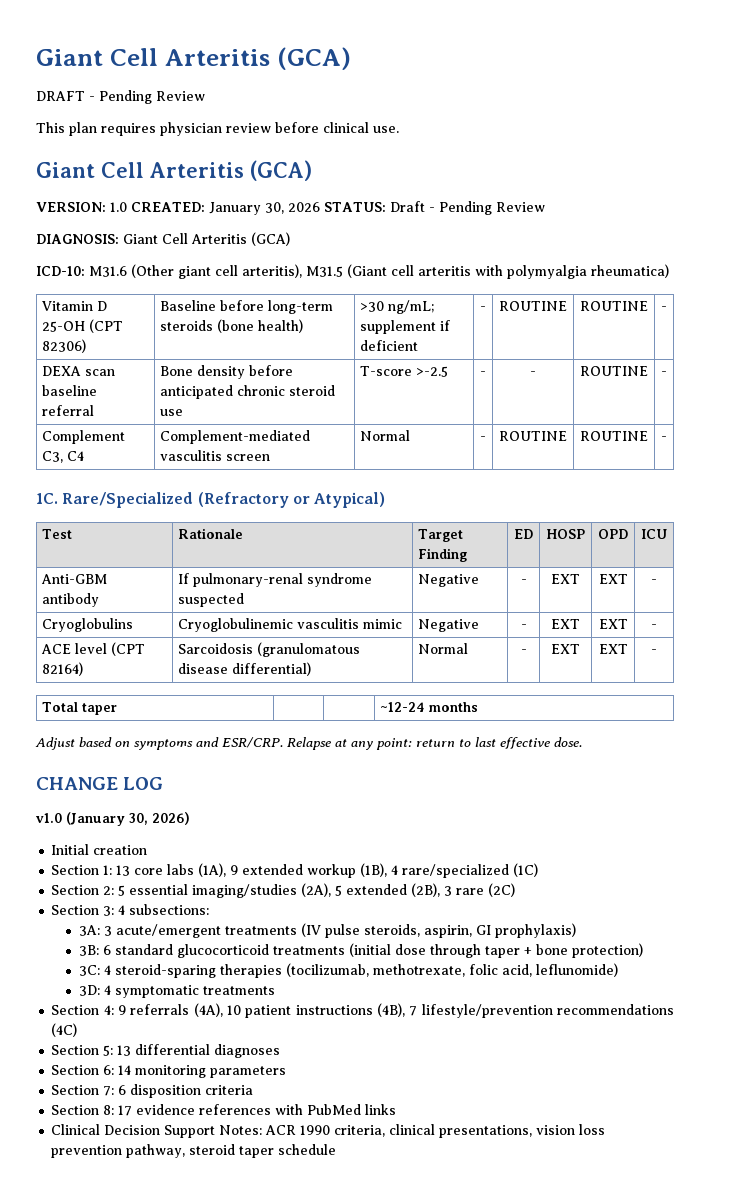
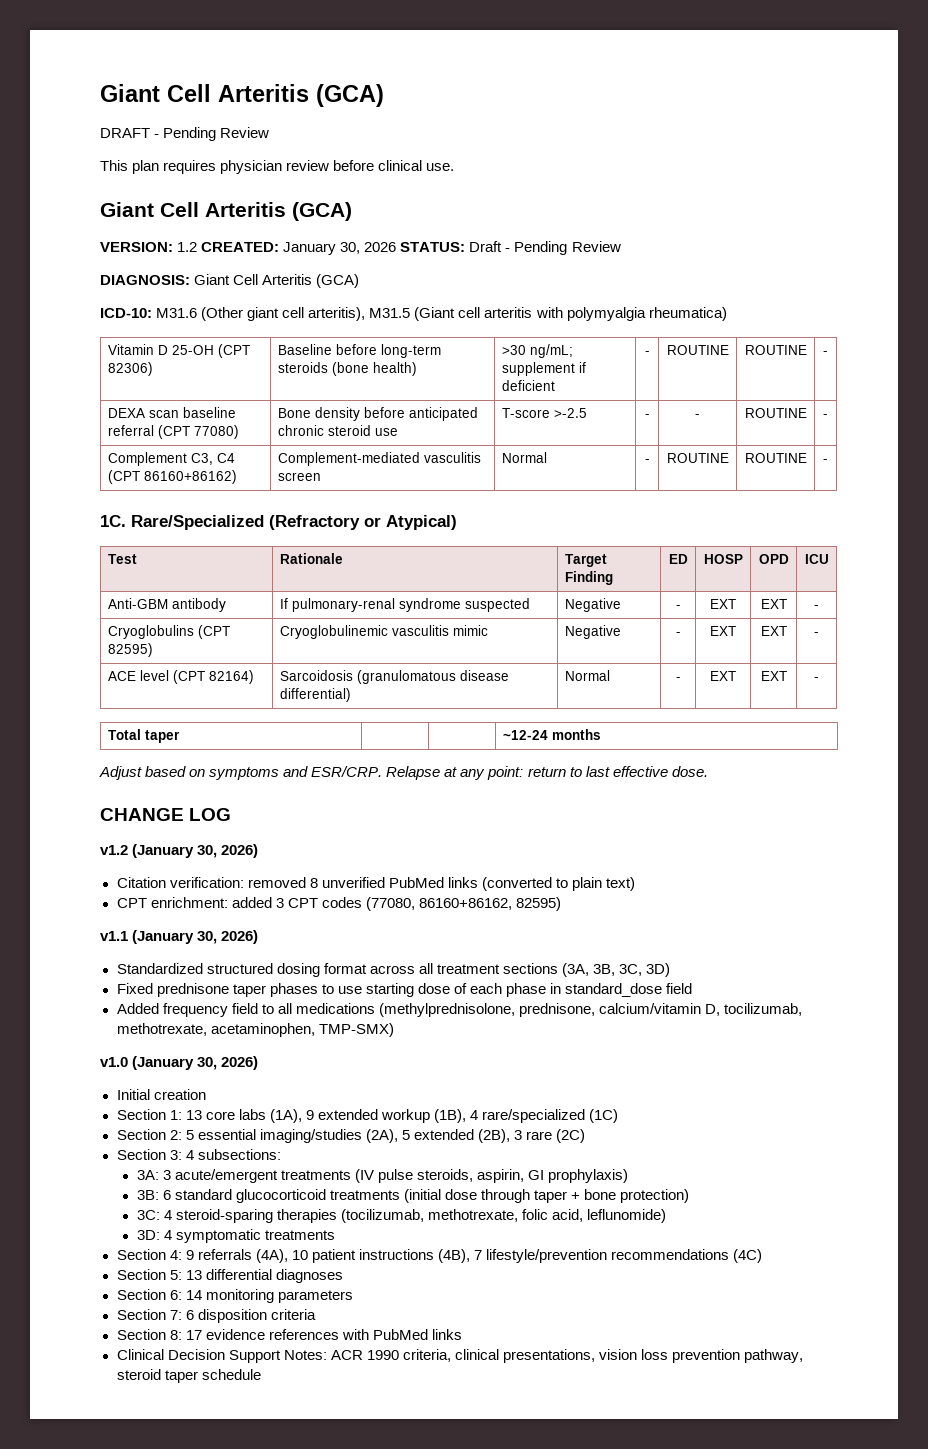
[110,202,127,212] 1.0 -> [177,242,198,252] 1.2
(94, 410) none -> [157,425,239,439] (CPT 77080)
(84, 456) none -> [107,470,237,484] (CPT 86160+86162)
(133, 625) none -> [197,625,230,639] [107,643,153,657] (CPT 82595)
(164, 783) none -> [100,844,259,858] [116,877,636,891] [116,897,561,911] [100,930,259,944] [116,963,671,977] [116,983,693,997] [116,1003,802,1017] [116,1023,394,1037] // v1.2 (January 30, 2026) // Citation verification: removed 8 unverified PubMed links (converted to plain text) // CPT enrichment: added 3 CPT codes (77080, 86160+86162, 82595) // v1.1 (January 30, 2026) // Standardized structured dosing format across all treatment sections (3A, 3B, 3C, 3D) // Fixed prednisone taper phases to use starting dose of each phase in standard_dose field // Added frequency field to all medications (methylprednisolone, prednisone, calcium/vitamin D, tocilizumab, methotrexate, acetaminophen, TMP-SMX)

